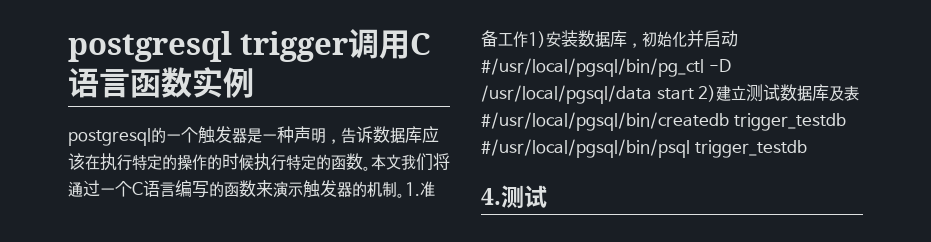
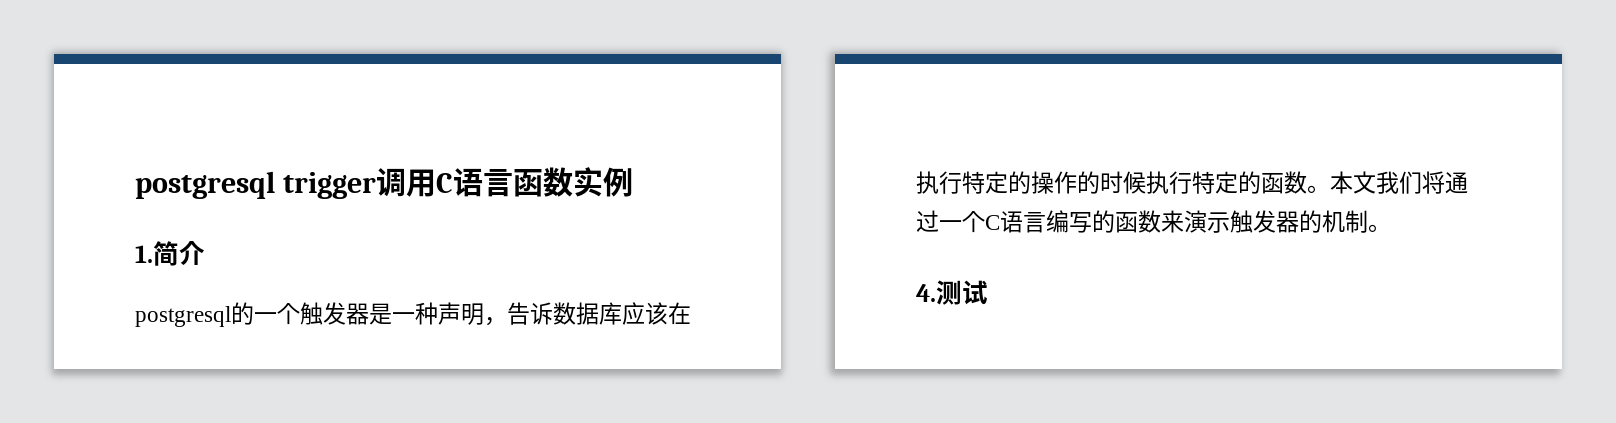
(254, 82) none -> [135,241,205,266] // 1.简介
[405,181,435,197] [481,30,738,48] [481,58,731,77] [481,84,860,104] [481,112,846,131] [481,139,807,158] 1.准备工作1)安装数据库，初始化并启动#/usr/local/pgsql/bin/pg_ctl -D /usr/local/pgsql/data start 2)建立测试数据库及表#/usr/local/pgsql/bin/createdb trigger_testdb #/usr/local/pgsql/bin/psql trigger_testdb -> (1391, 228) none

